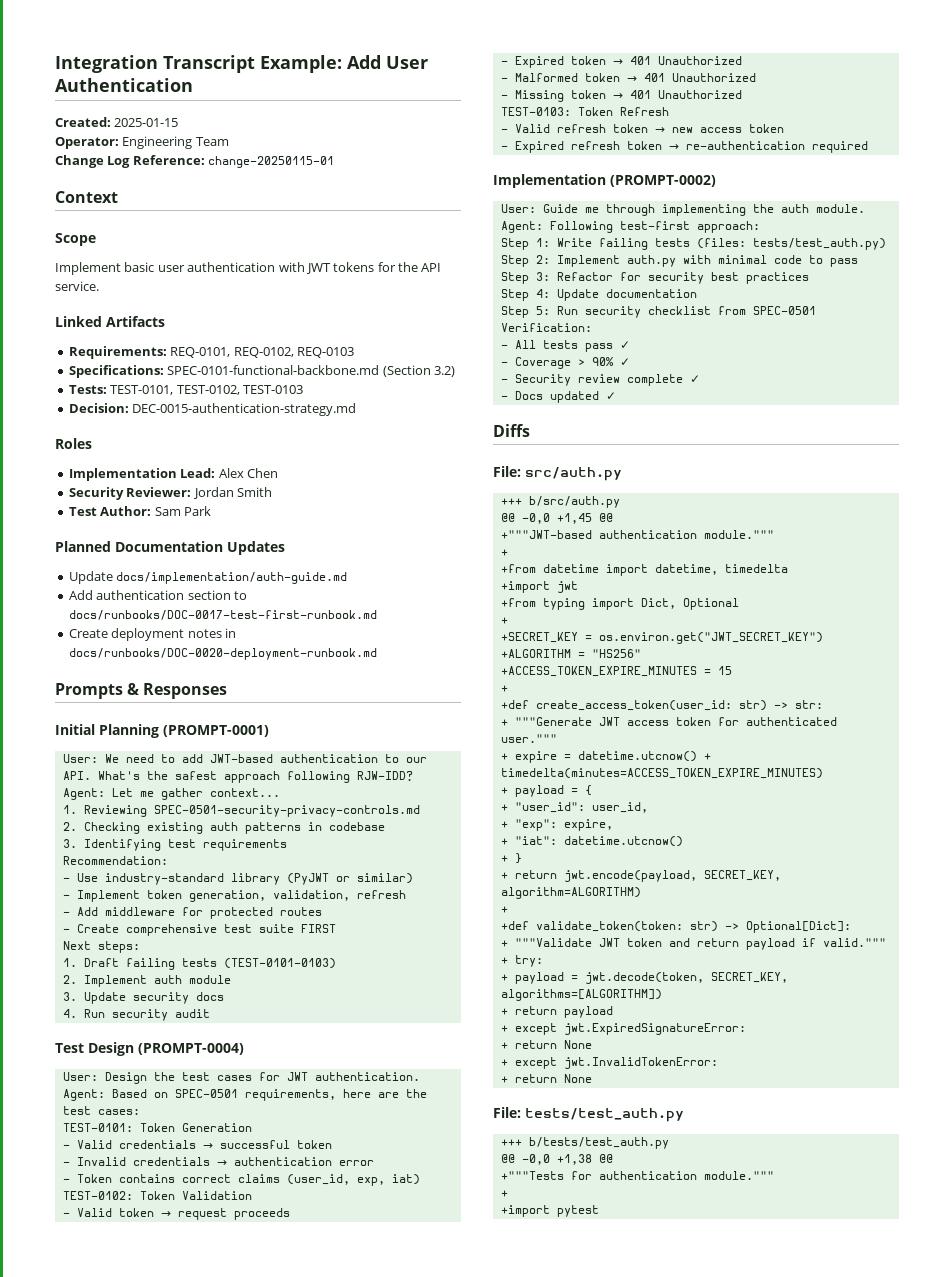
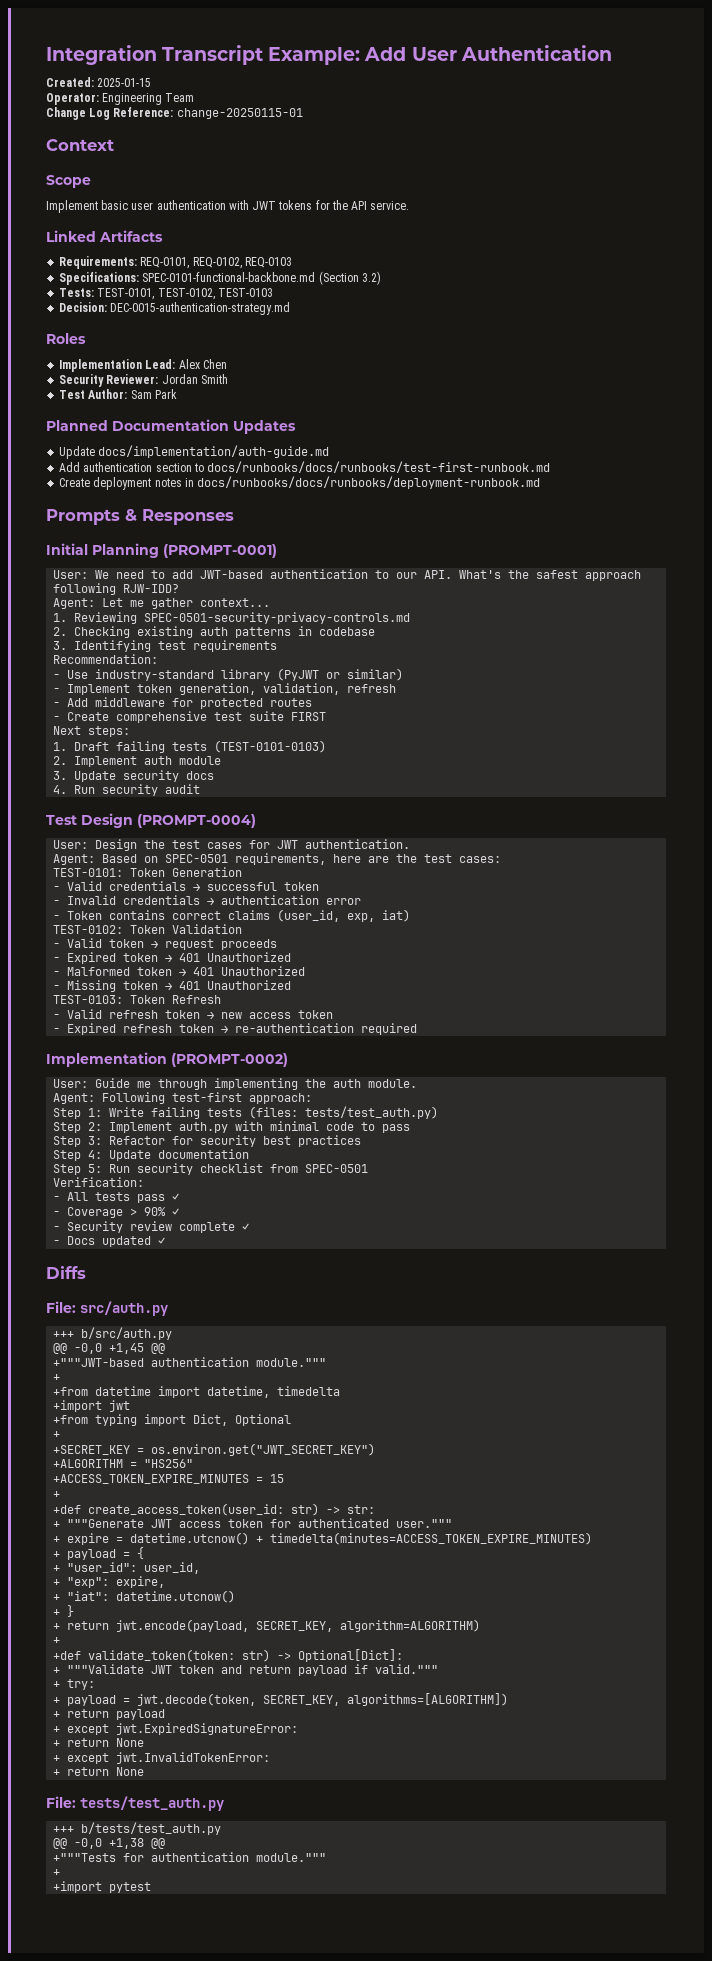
[68,610,377,620] docs/runbooks/DOC-0017-test-first-runbook.md -> [207,461,551,473] docs/runbooks/docs/runbooks/test-first-runbook.md
[68,648,377,660] docs/runbooks/DOC-0020-deployment-runbook.md -> [197,476,541,489] docs/runbooks/docs/runbooks/deployment-runbook.md

